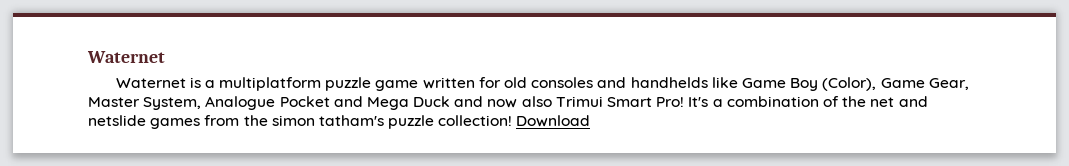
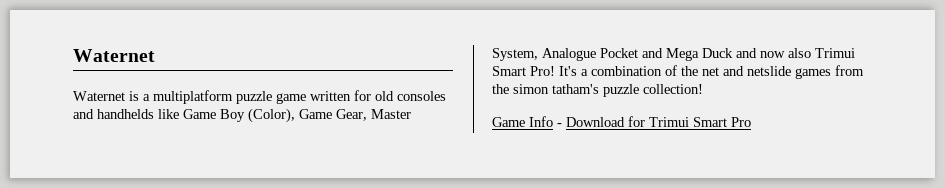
[516,115,591,127] Download -> [492,116,751,127] // Game Info - Download for Trimui Smart Pro

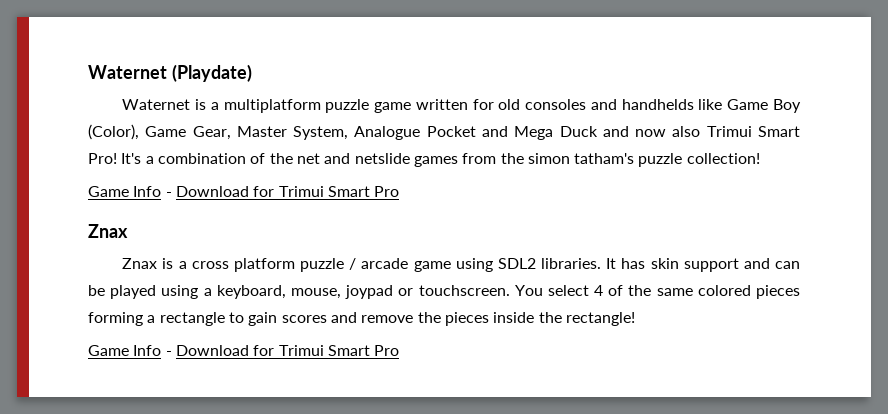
[73,49,155,62] Waternet -> [88,64,252,82] Waternet (Playdate)
(751, 122) none -> [88,224,128,238] [122,258,800,272] [88,285,800,299] [88,312,635,326] [88,345,400,356] // Znax // Znax is a cross platform puzzle / arcade game using SDL2 libraries. It has skin support and can be played using a keyboard, mouse, joypad or touchscreen. You select 4 of the same colored pieces forming a rectangle to gain scores and remove the pieces inside the rectangle! // Game Info - Download for Trimui Smart Pro

